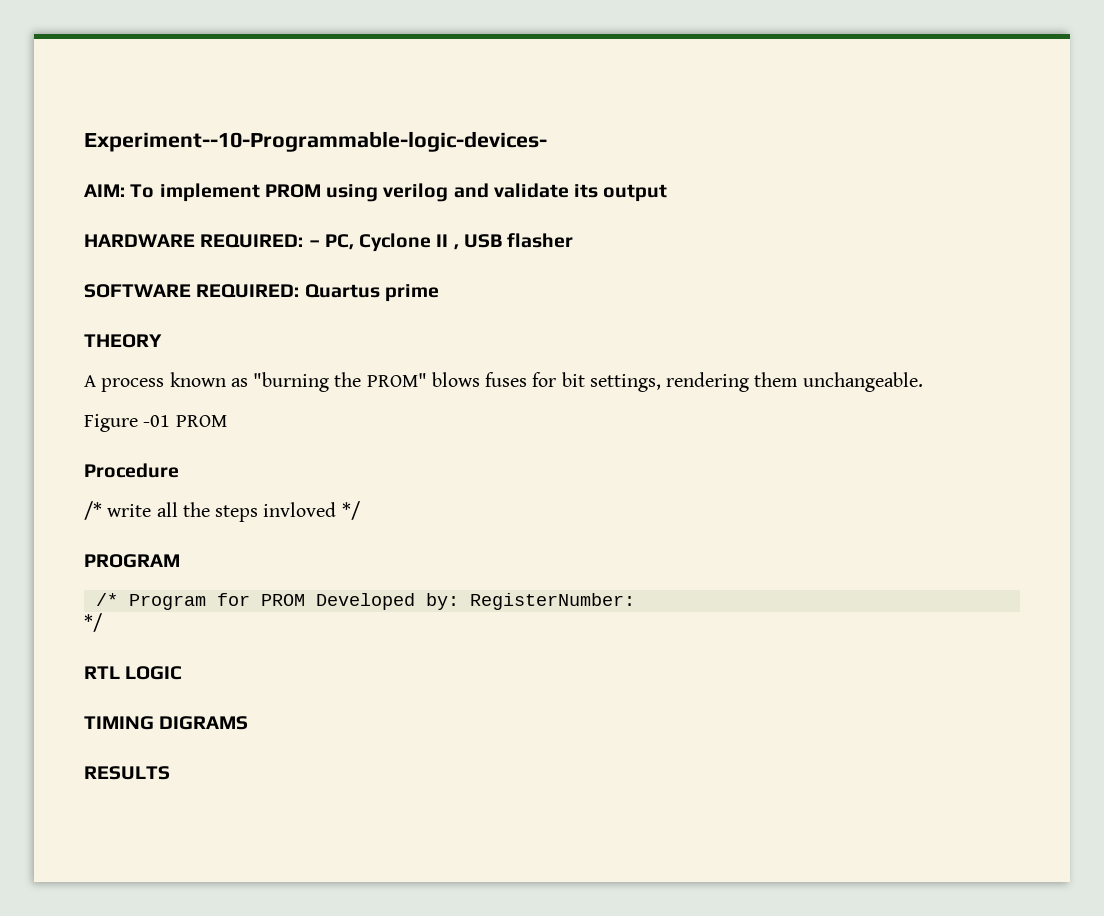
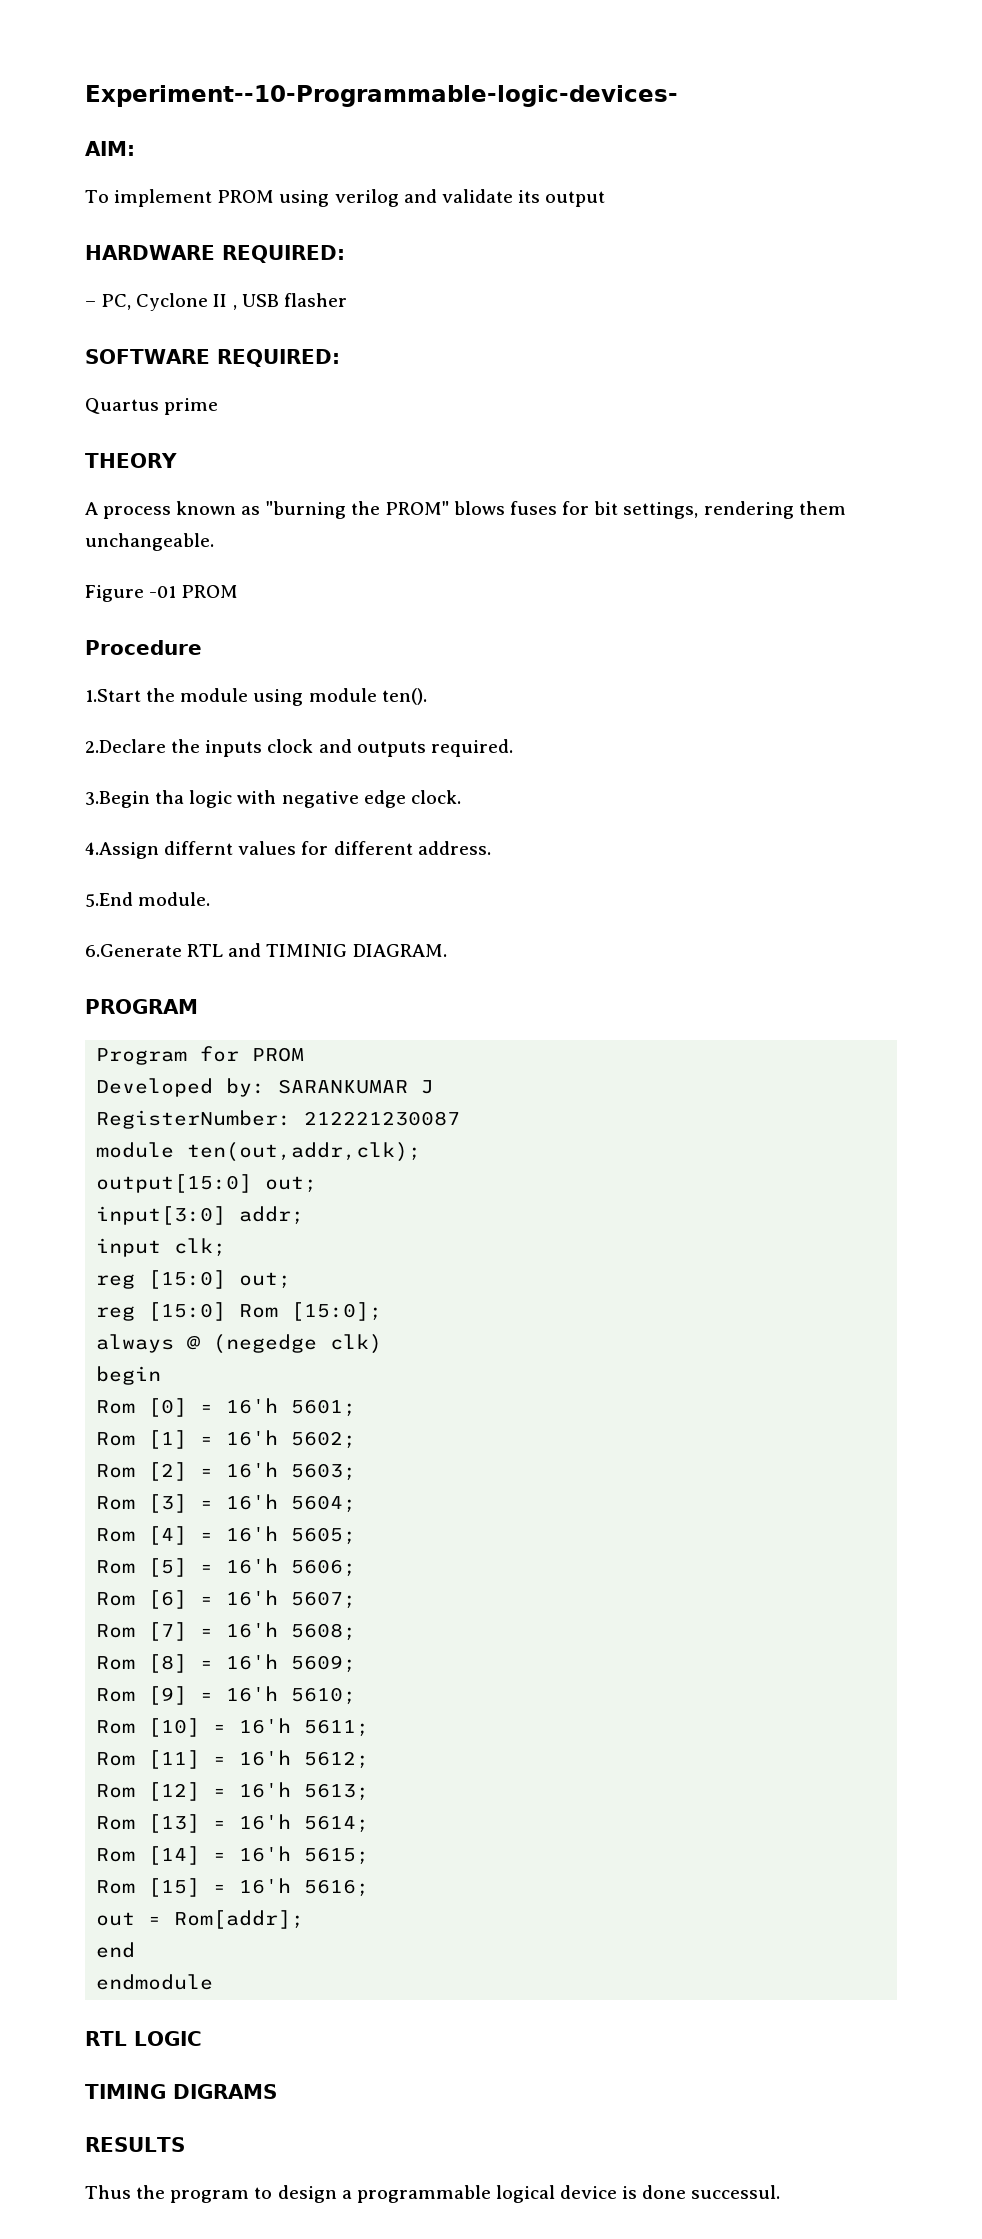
(125, 190) none -> (135, 148) //
(304, 241) none -> (345, 254) //
(300, 291) none -> (340, 358) //
[84,501,360,522] /* write all the steps invloved */ -> [85,688,427,706] [85,739,513,757] [85,790,461,808] [85,841,491,859] [85,892,211,907] [85,943,447,957] 1.Start the module using module ten(). // 2.Declare the inputs clock and outputs required. // 3.Begin tha logic with negative edge clock. // 4.Assign differnt values for different address. // 5.End module. // 6.Generate RTL and TIMINIG DIAGRAM.
[95,593,118,606] /* -> (198, 1006) none
(305, 600) none -> (305, 1054) //
(459, 601) none -> [278,1079,435,1094] SARANKUMAR J //
[84,613,102,632] // */ -> [304,1111,461,1126] [96,1142,422,1162] [96,1174,318,1193] [96,1206,305,1225] [96,1238,227,1257] [96,1270,292,1289] [96,1302,383,1321] [96,1334,383,1354] [96,1366,162,1385] [96,1398,357,1417] [96,1430,357,1449] [96,1462,357,1481] [96,1494,357,1513] [96,1526,357,1545] [96,1558,357,1577] [96,1590,357,1609] [96,1622,357,1641] [96,1654,357,1673] [96,1686,357,1705] [96,1718,370,1737] [96,1750,370,1769] [96,1782,370,1801] [96,1814,370,1833] [96,1846,370,1865] [96,1878,370,1897] [96,1910,305,1929] [96,1942,136,1958] [96,1974,214,1990] 212221230087 // module ten(out,addr,clk); // output[15:0] out; // input[3:0] addr; // input clk; // reg [15:0] out; // reg [15:0] Rom [15:0]; // always @ (negedge clk) // begin // Rom [0] = 16'h 5601; // Rom [1] = 16'h 5602; // Rom [2] = 16'h 5603; // Rom [3] = 16'h 5604; // Rom [4] = 16'h 5605; // Rom [5] = 16'h 5606; // Rom [6] = 16'h 5607; // Rom [7] = 16'h 5608; // Rom [8] = 16'h 5609; // Rom [9] = 16'h 5610; // Rom [10] = 16'h 5611; // Rom [11] = 16'h 5612; // Rom [12] = 16'h 5613; // Rom [13] = 16'h 5614; // Rom [14] = 16'h 5615; // Rom [15] = 16'h 5616; // out = Rom[addr]; // end // endmodule
(170, 773) none -> [85,2185,781,2203] // Thus the program to design a programmable logical device is done successul.

